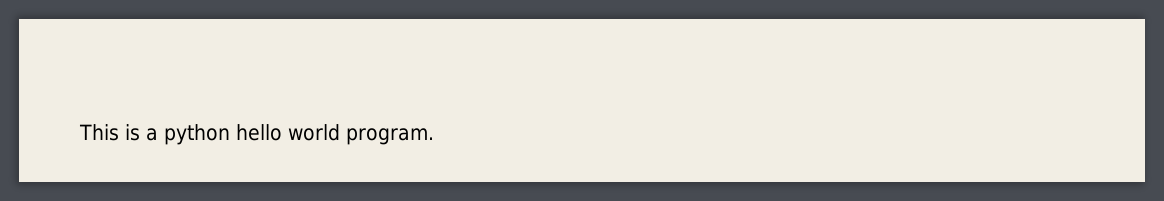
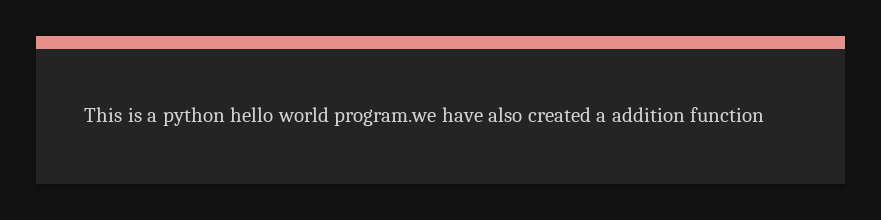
[346,128,434,145] program. -> [334,107,765,126] program.we have also created a addition function

